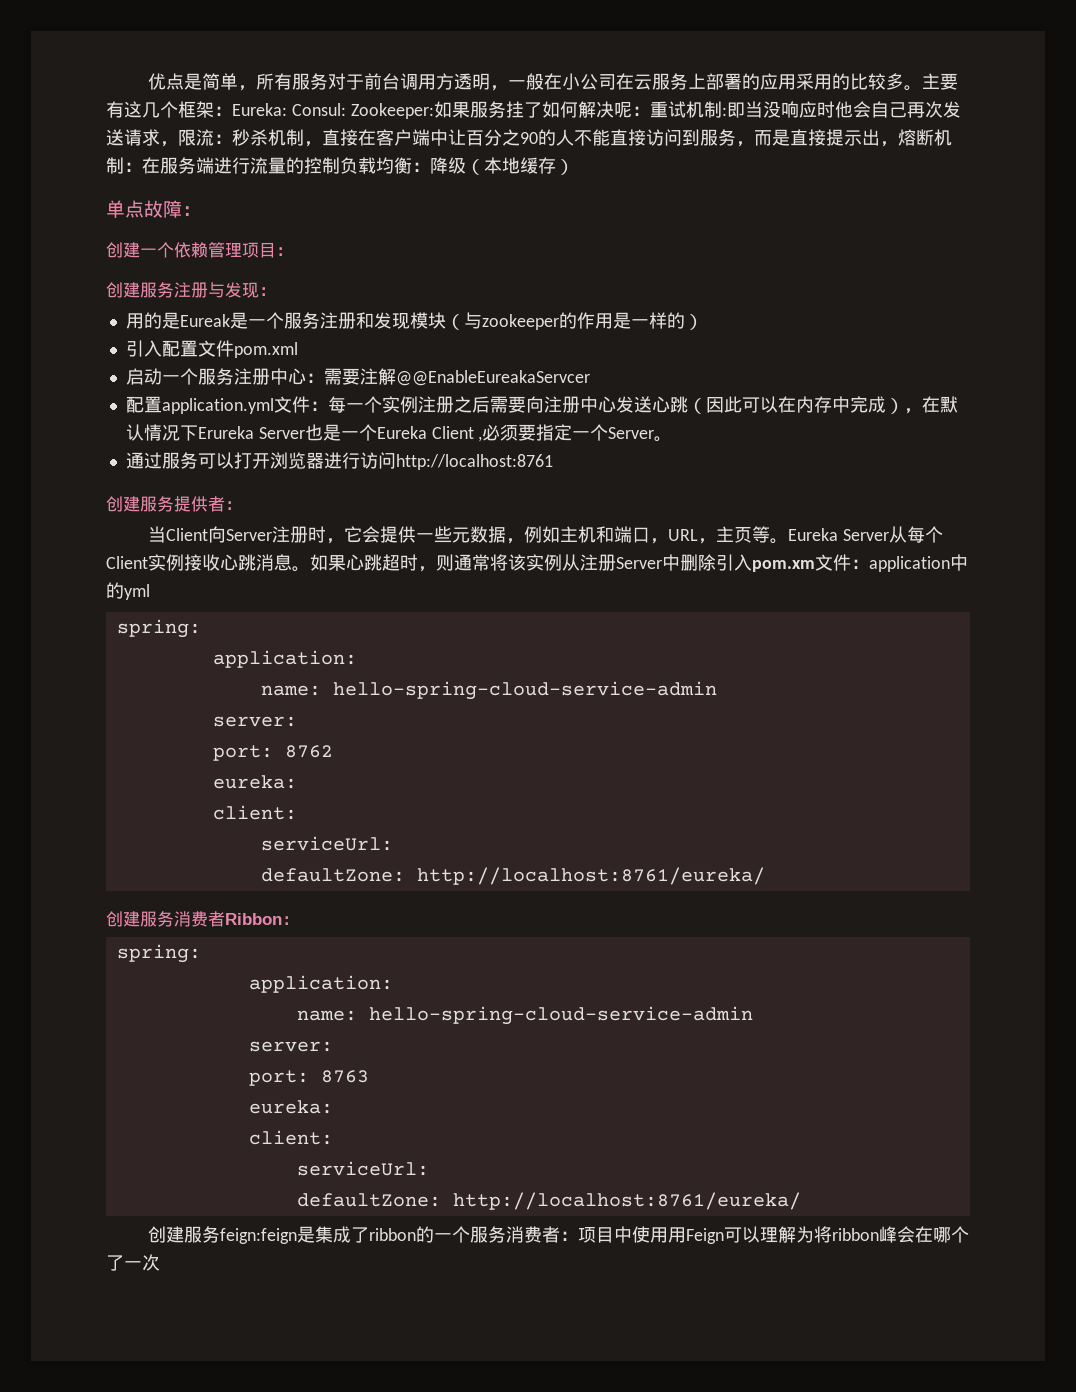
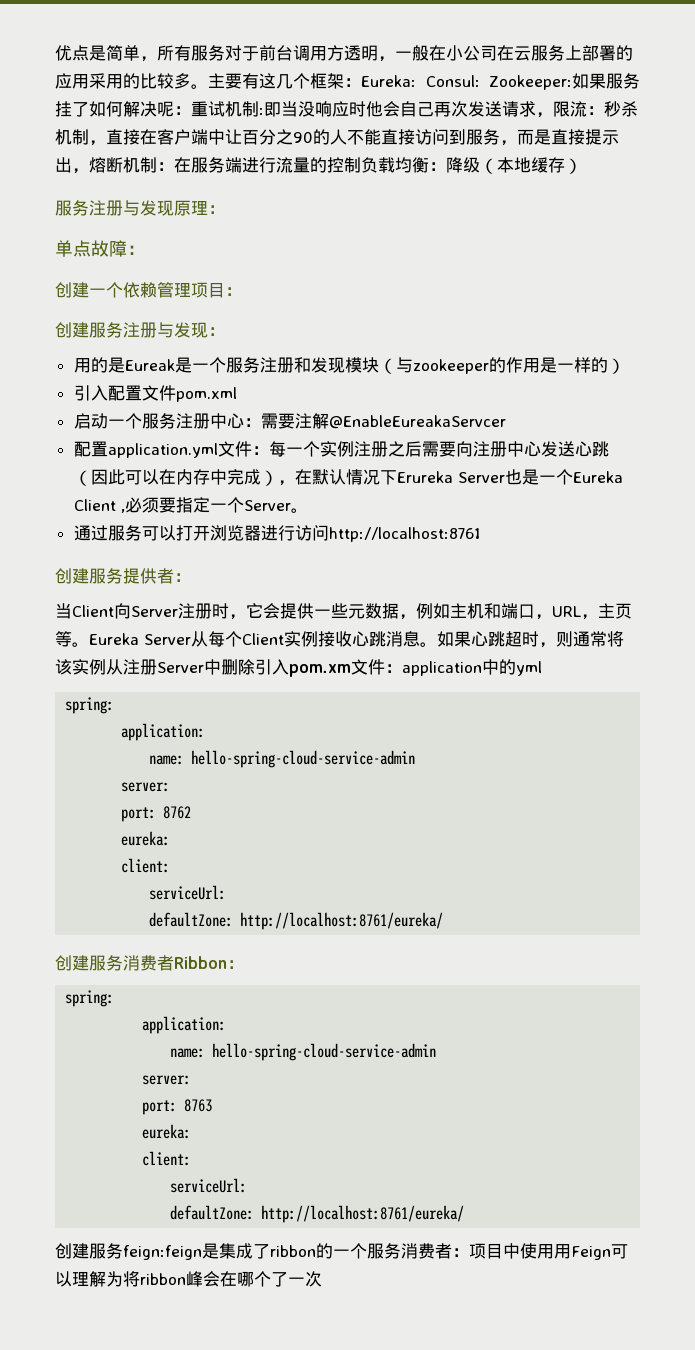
(574, 167) none -> [55,200,225,216] // 服务注册与发现原理：
[395,370,590,386] @@EnableEureakaServcer -> [328,415,506,429] @EnableEureakaServcer

